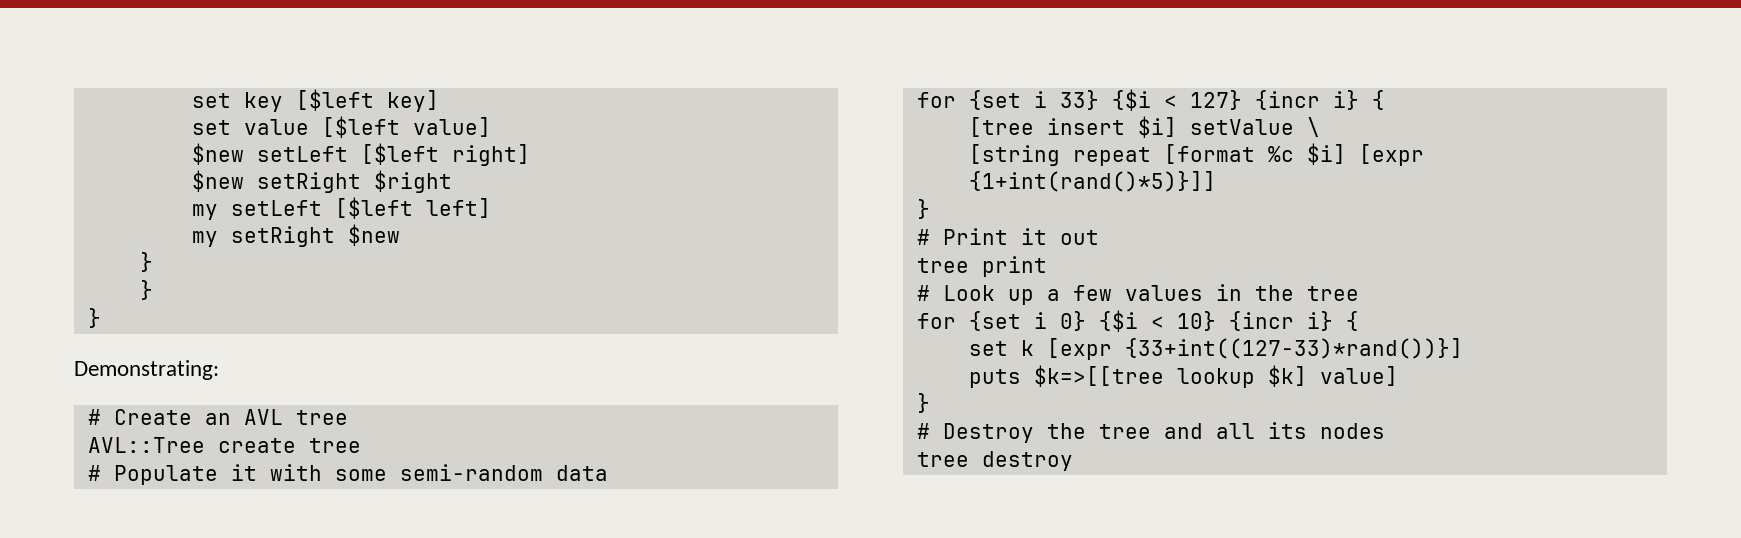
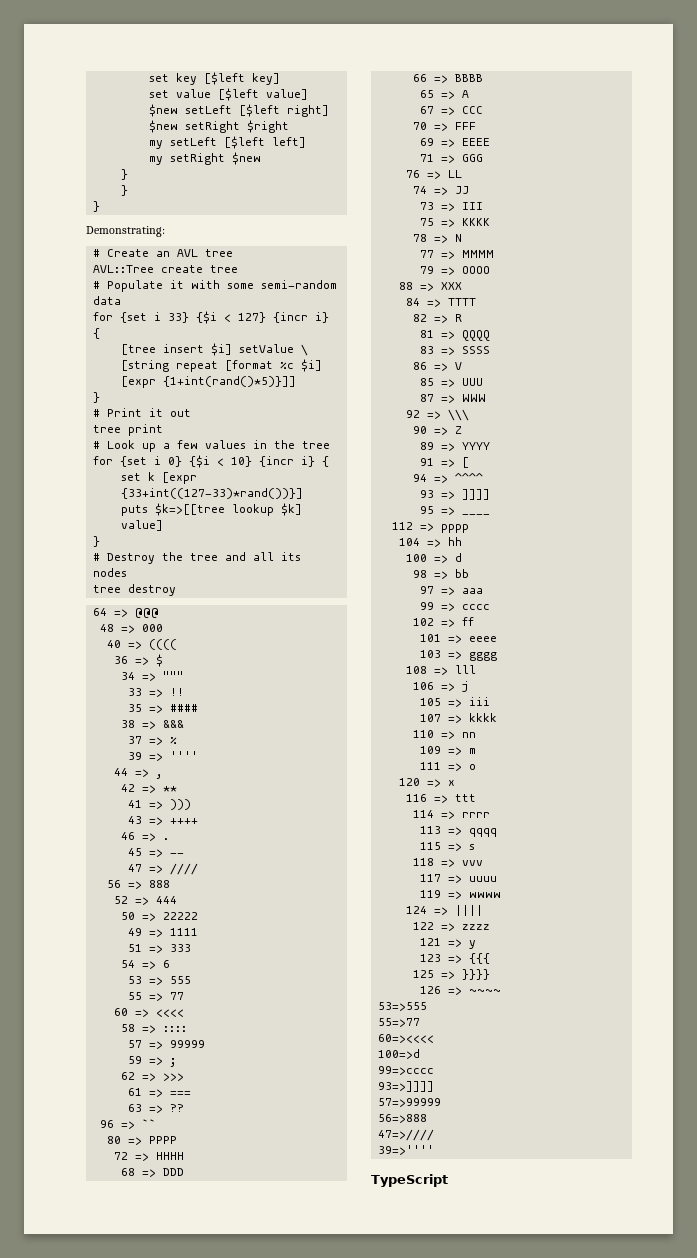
(1073, 461) none -> [93,608,160,618] [100,624,164,633] [107,639,178,650] [114,654,164,667] [121,671,185,681] [128,688,185,697] [128,704,199,713] [121,720,185,729] [128,736,178,745] [128,751,199,761] [114,768,163,779] [121,784,178,793] [128,799,192,810] [128,816,199,825] [121,832,170,841] [128,848,185,857] [128,863,199,875] [107,880,171,889] [114,896,178,905] [121,912,199,921] [128,928,199,937] [128,944,192,953] [121,960,171,969] [128,976,192,985] [128,992,185,1001] [114,1008,185,1017] [121,1024,188,1033] [128,1040,206,1049] [128,1056,177,1067] [121,1072,185,1081] [128,1088,192,1097] [128,1104,185,1113] [100,1119,157,1129] [107,1136,178,1145] [114,1152,185,1161] [121,1168,185,1177] [413,74,484,83] [420,90,470,99] [420,106,484,115] [413,122,477,131] [420,138,491,147] [420,154,484,163] [406,170,463,179] [413,186,470,195] [420,202,484,211] [420,218,491,227] [413,234,463,243] [420,250,495,259] [420,266,491,275] [399,282,463,291] [406,298,477,307] [413,314,463,323] [420,330,491,341] [420,346,491,355] [413,362,463,371] [420,378,484,387] [420,394,487,403] [406,409,470,421] [413,426,463,435] [420,442,491,451] [420,457,470,468] [413,473,484,483] [420,489,491,500] [420,506,491,515] [392,522,470,533] [399,537,463,547] [406,553,463,563] [413,569,470,579] [420,586,484,595] [420,602,491,611] [413,617,475,627] [420,634,498,643] [420,650,498,661] [406,665,477,675] [413,681,469,692] [420,697,491,707] [420,713,498,723] [413,730,477,739] [420,746,477,755] [420,762,477,771] [399,778,456,787] [406,794,477,803] [413,810,491,819] [420,826,498,837] [420,842,476,851] [413,858,484,867] [420,874,498,883] [420,890,502,899] [406,905,484,916] [413,922,491,931] [420,938,477,949] [420,953,491,964] [413,969,491,980] [420,986,502,995] [378,1002,428,1011] [378,1018,421,1027] [378,1034,435,1043] [378,1049,421,1059] [378,1066,435,1075] [378,1081,435,1092] [378,1098,442,1107] [378,1114,428,1123] [378,1129,435,1141] [378,1145,435,1155] [371,1174,448,1187] // 64 => @@@ // 48 => 000 // 40 => (((( // 36 => $ // 34 => """ // 33 => !! // 35 => #### // 38 => &&& // 37 => % // 39 => '''' // 44 => , // 42 => ** // 41 => ))) // 43 => ++++ // 46 => . // 45 => -- // 47 => //// // 56 => 888 // 52 => 444 // 50 => 22222 // 49 => 1111 // 51 => 333 // 54 => 6 // 53 => 555 // 55 => 77 // 60 => <<<< // 58 => :::: // 57 => 99999 // 59 => ; // 62 => >>> // 61 => === // 63 => ?? // 96 => `` // 80 => PPPP // 72 => HHHH // 68 => DDD // 66 => BBBB // 65 => A // 67 => CCC // 70 => FFF // 69 => EEEE // 71 => GGG // 76 => LL // 74 => JJ // 73 => III // 75 => KKKK // 78 => N // 77 => MMMM // 79 => OOOO // 88 => XXX // 84 => TTTT // 82 => R // 81 => QQQQ // 83 => SSSS // 86 => V // 85 => UUU // 87 => WWW // 92 => \\\ // 90 => Z // 89 => YYYY // 91 => [ // 94 => ^^^^ // 93 => ]]]] // 95 => ____ // 112 => pppp // 104 => hh // 100 => d // 98 => bb // 97 => aaa // 99 => cccc // 102 => ff // 101 => eeee // 103 => gggg // 108 => lll // 106 => j // 105 => iii // 107 => kkkk // 110 => nn // 109 => m // 111 => o // 120 => x // 116 => ttt // 114 => rrrr // 113 => qqqq // 115 => s // 118 => vvv // 117 => uuuu // 119 => wwww // 124 => |||| // 122 => zzzz // 121 => y // 123 => {{{ // 125 => }}}} // 126 => ~~~~ // 53=>555 // 55=>77 // 60=><<<< // 100=>d // 99=>cccc // 93=>]]]] // 57=>99999 // 56=>888 // 47=>//// // 39=>'''' // TypeScript

